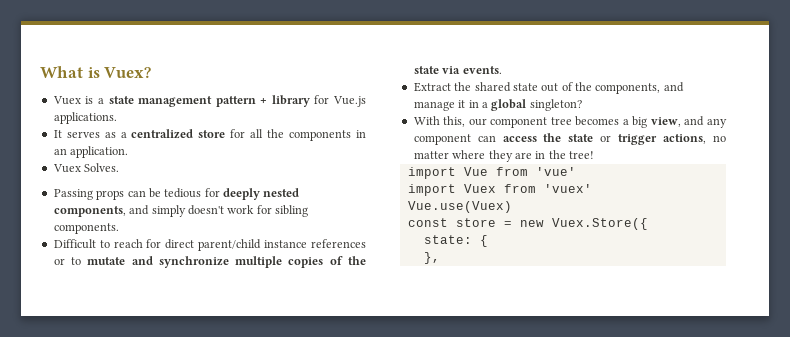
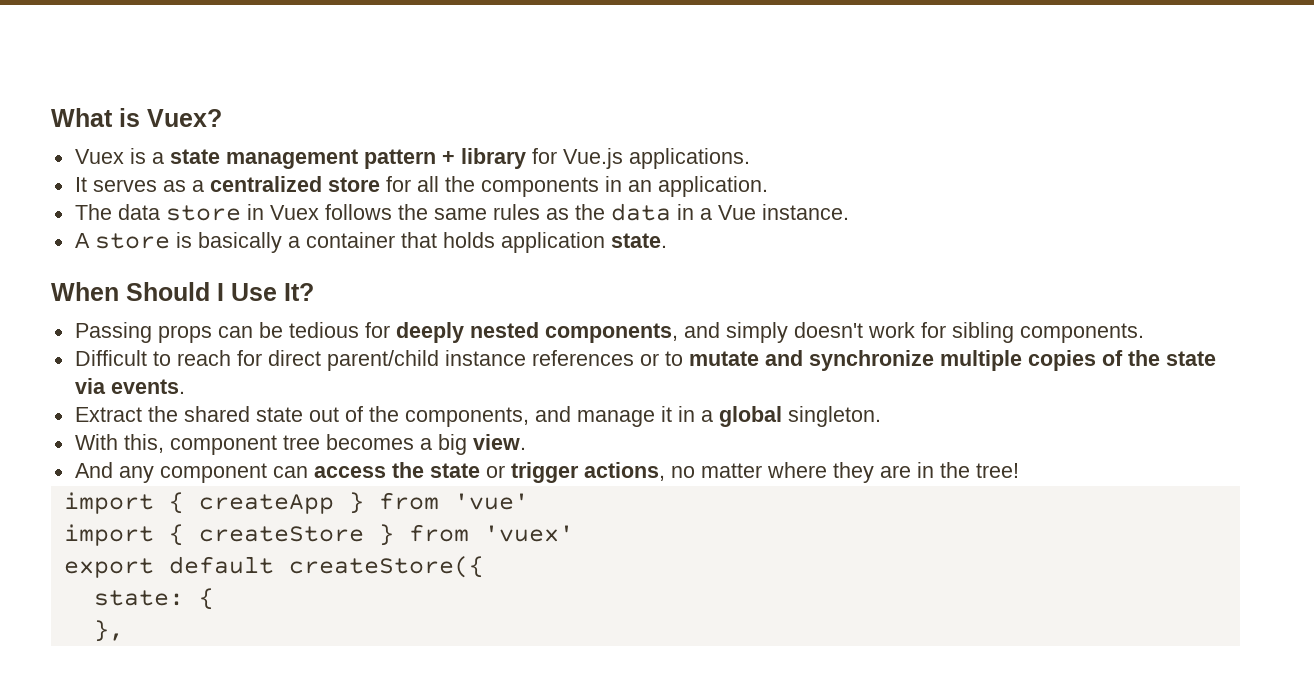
[52,163,120,173] Vuex Solves. -> [74,203,849,221] [74,232,667,253] [51,282,314,301] The data store in Vuex follows the same rules as the data in a Vue instance. // A store is basically a container that holds application state. // When Should I Use It?
[529,99,582,111] singleton? -> [787,406,881,427] singleton.
[468,118,487,126] our -> (164, 443) none
[650,116,705,127] view, and -> [472,434,526,450] [74,462,113,478] view. // And
[463,167,488,176] Vue -> [168,492,364,514] { createApp }
[463,184,496,193] Vuex -> [168,524,394,546] { createStore }
[407,201,512,213] [407,218,648,230] Vue.use(Vuex) // const store = new Vuex.Store({ -> [63,556,484,578] export default createStore({

